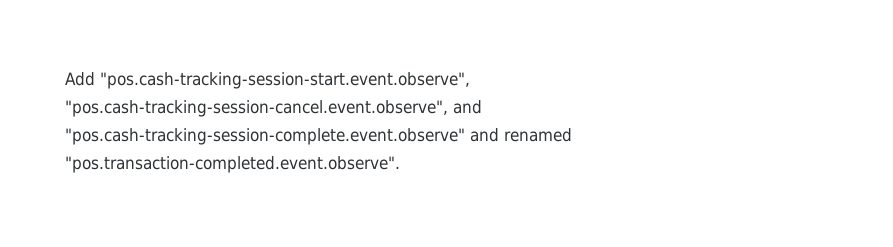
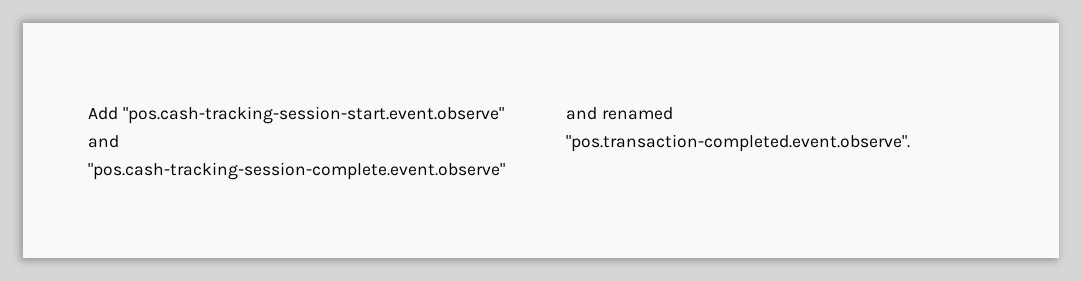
[100,72,470,89] [65,100,448,117] "pos.cash-tracking-session-start.event.observe", "pos.cash-tracking-session-cancel.event.observe", -> [122,106,504,124] "pos.cash-tracking-session-start.event.observe"

